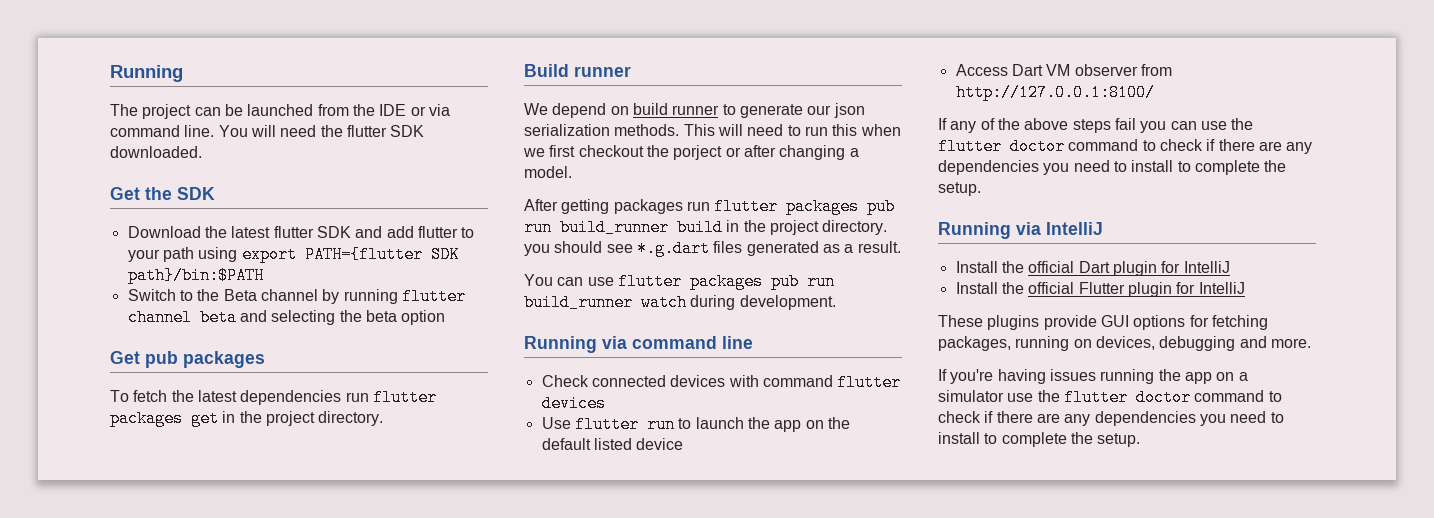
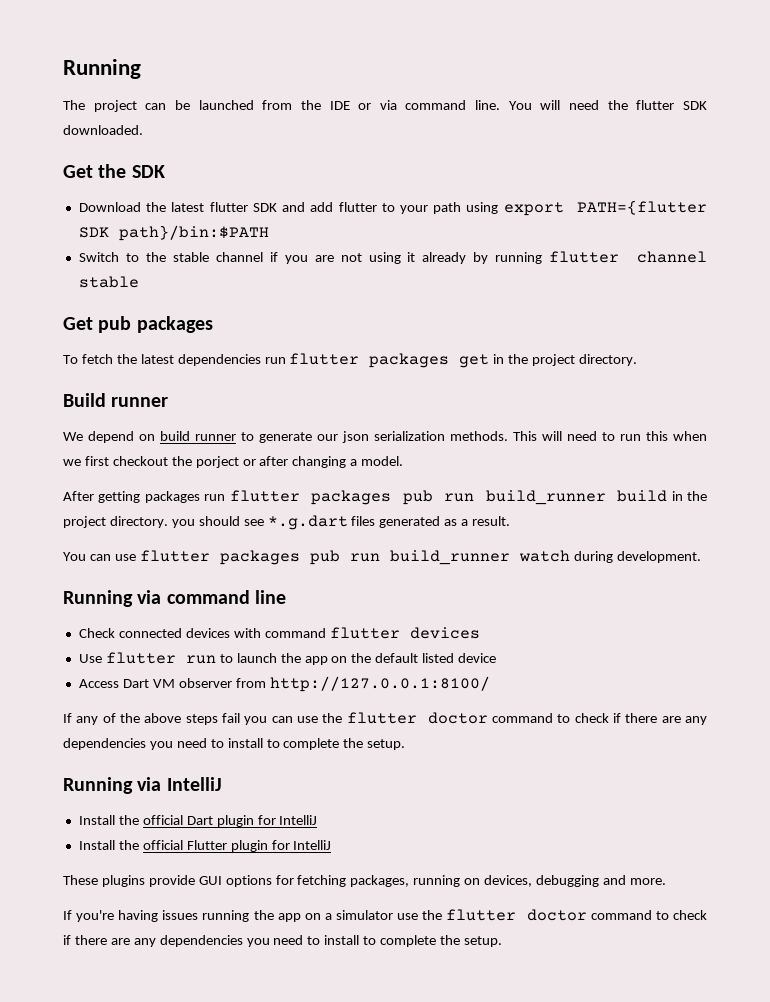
[223,288,466,305] [127,309,446,326] Beta channel by running flutter channel beta and selecting the beta option -> [172,251,708,264] [78,276,139,288] stable channel if you are not using it already by running flutter channel stable

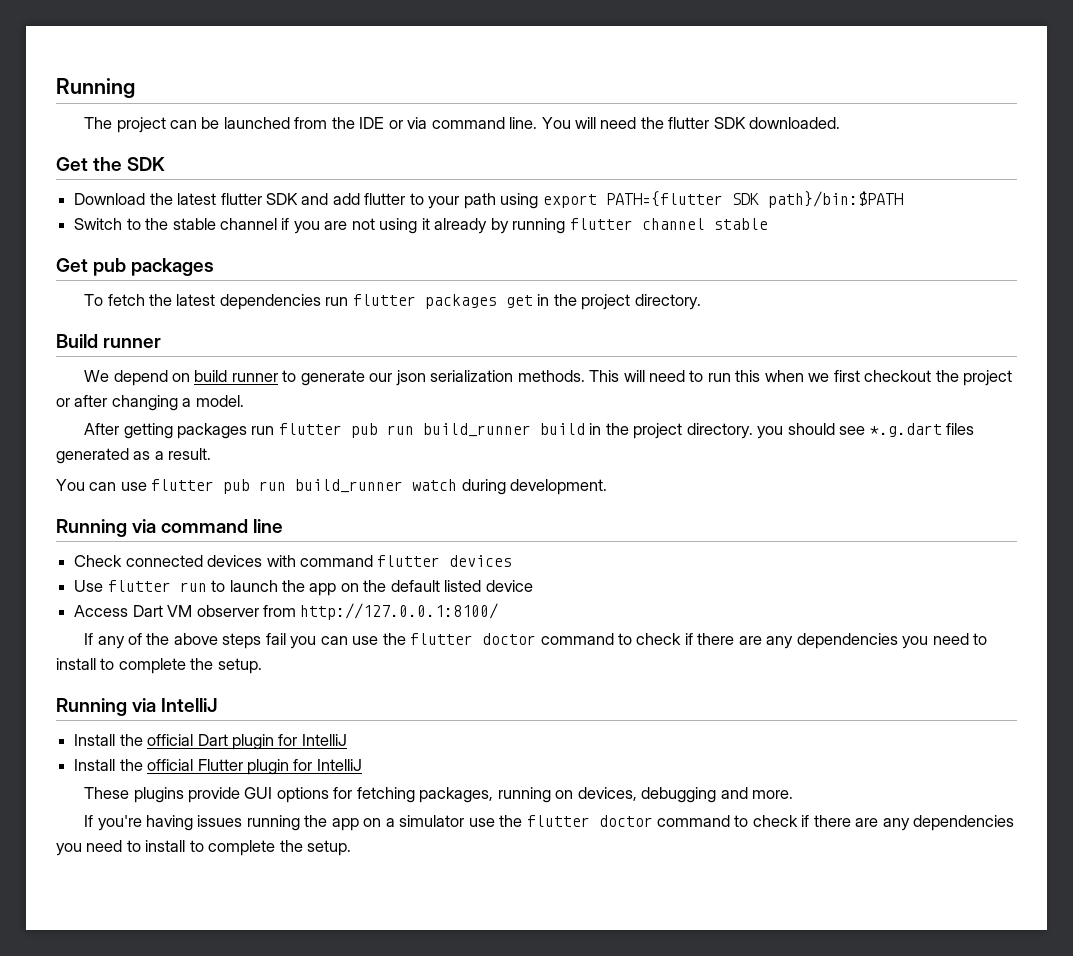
[195,456,239,468] porject -> [963,370,1013,386] project
[311,490,392,505] packages -> (342, 429) none
[219,550,300,565] packages -> (215, 485) none

